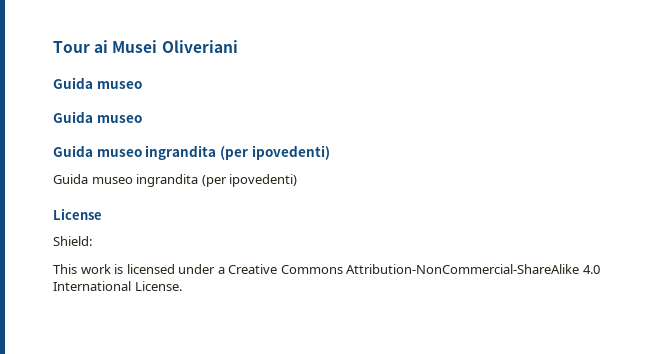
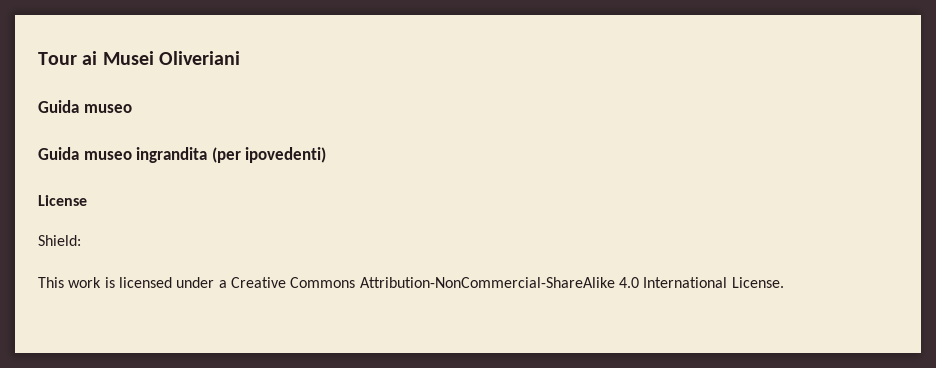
[53,145,330,160] [53,174,133,184] // Guida museo ingrandita (per ipovedenti) // Guida museo -> (132, 155) none

